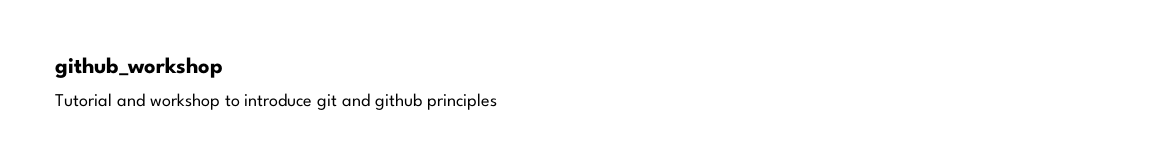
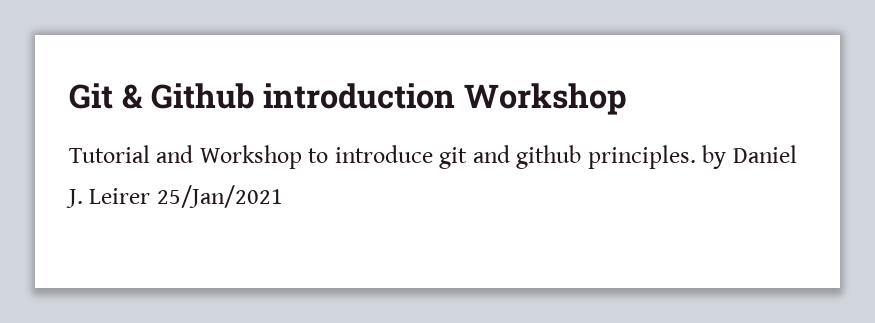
[55,57,223,78] github_workshop -> [69,83,628,115] Git & Github introduction Workshop
[149,93,220,110] workshop -> [199,145,302,169] Workshop
[426,93,497,110] principles -> [587,145,797,169] [66,185,283,208] principles. by Daniel J. Leirer 25/Jan/2021

